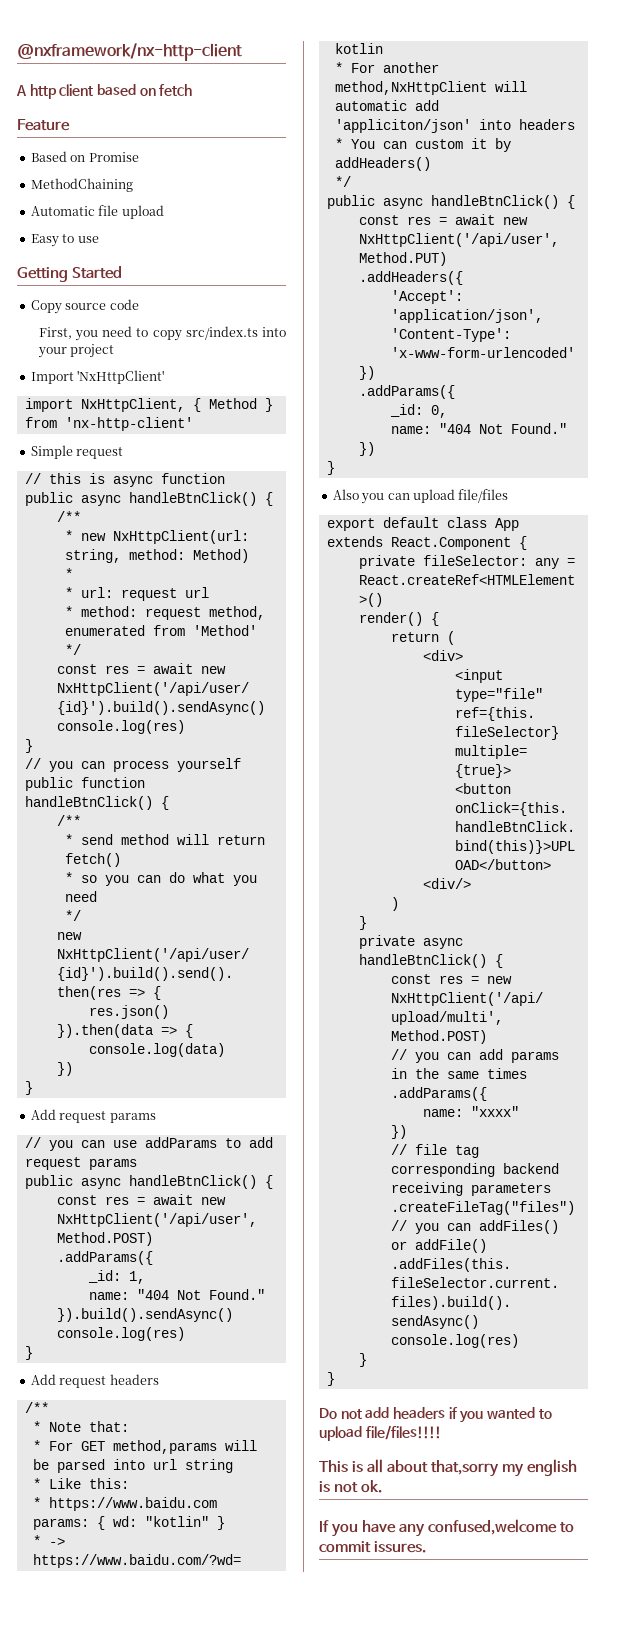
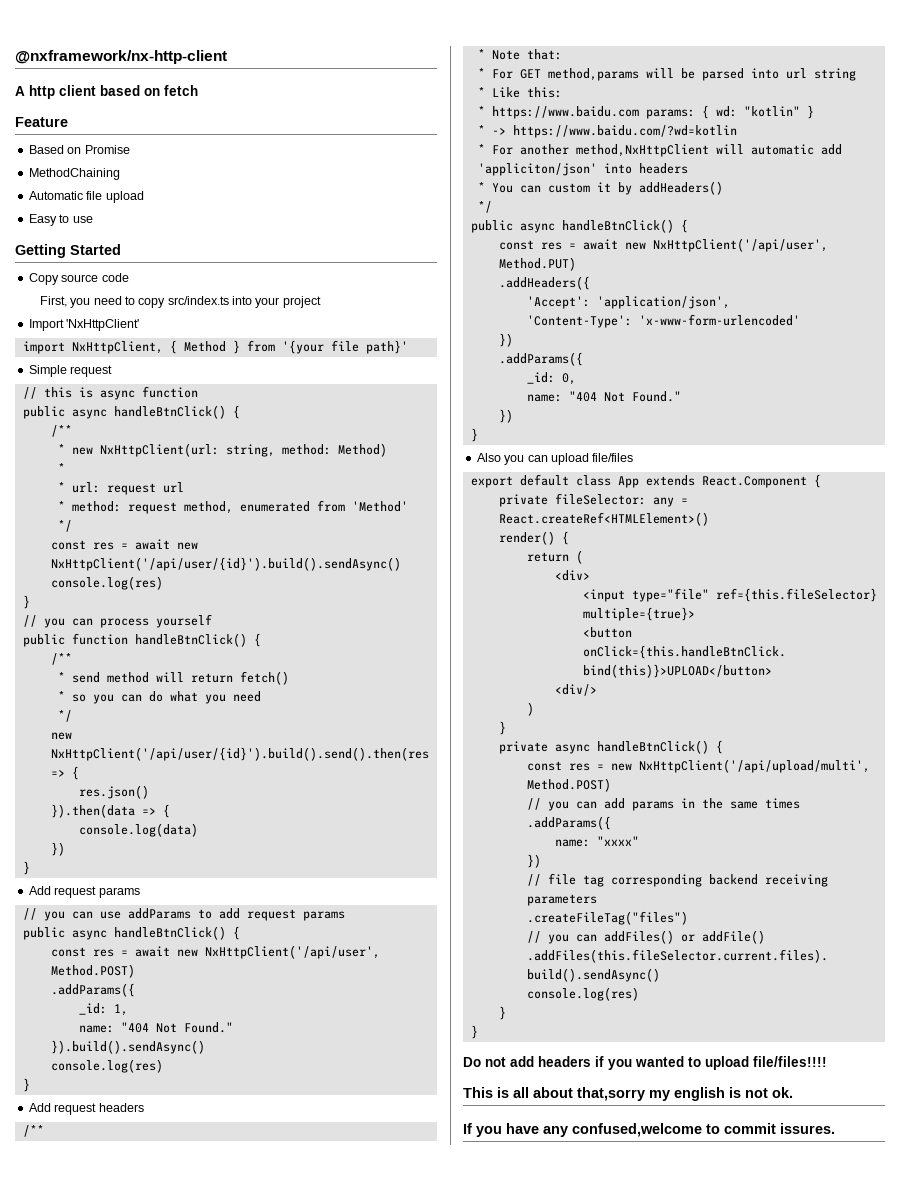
[64,417,193,431] 'nx-http-client' -> [281,340,408,354] '{your file path}'

